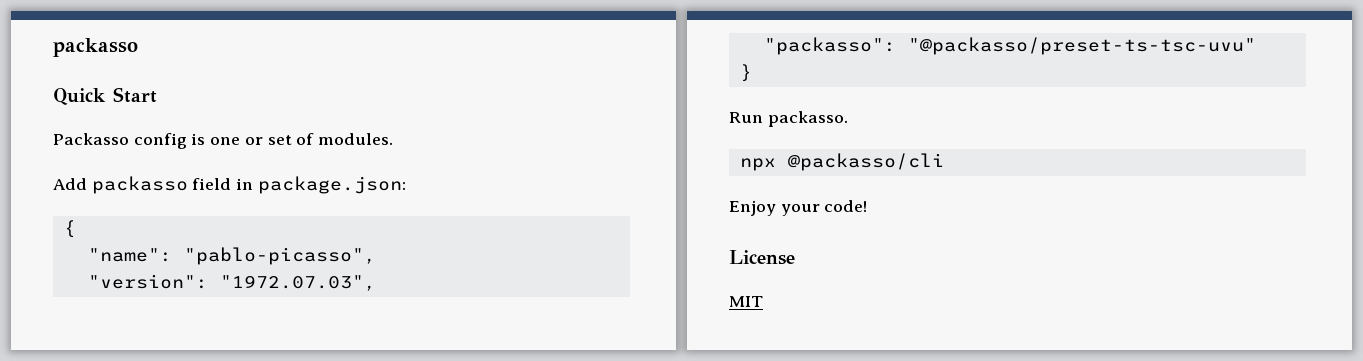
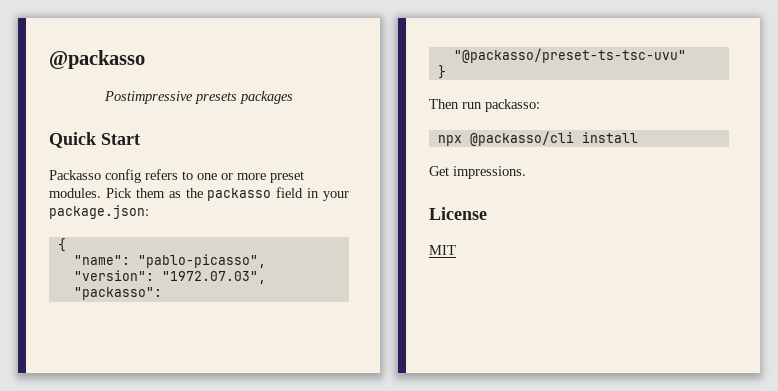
[53,38,138,57] packasso -> [49,50,145,69] [104,91,293,104] @packasso // Postimpressive presets packages
[191,133,394,145] [53,178,87,190] is one or set of modules. // Add -> [145,169,304,183] [49,188,203,198] refers to one or more preset modules. Pick them as the
(254, 184) none -> [323,191,349,201] your
[729,111,848,127] Run packasso. -> [429,99,540,112] Then run packasso:
[729,200,868,216] // Enjoy your code! -> [581,132,638,143] [429,166,526,179] install // Get impressions.

